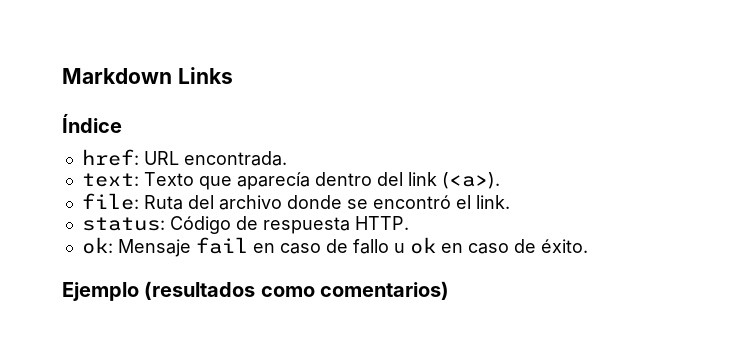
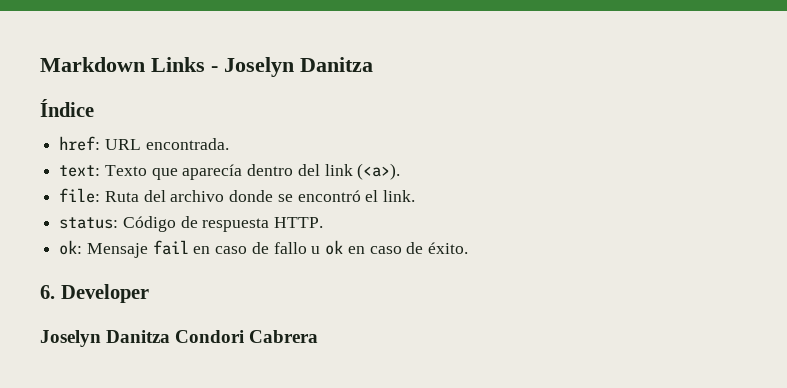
(233, 75) none -> [211,57,373,77] - Joselyn Danitza
[62,281,450,301] Ejemplo (resultados como comentarios) -> [40,284,149,303] [40,330,319,347] 6. Developer // Joselyn Danitza Condori Cabrera

